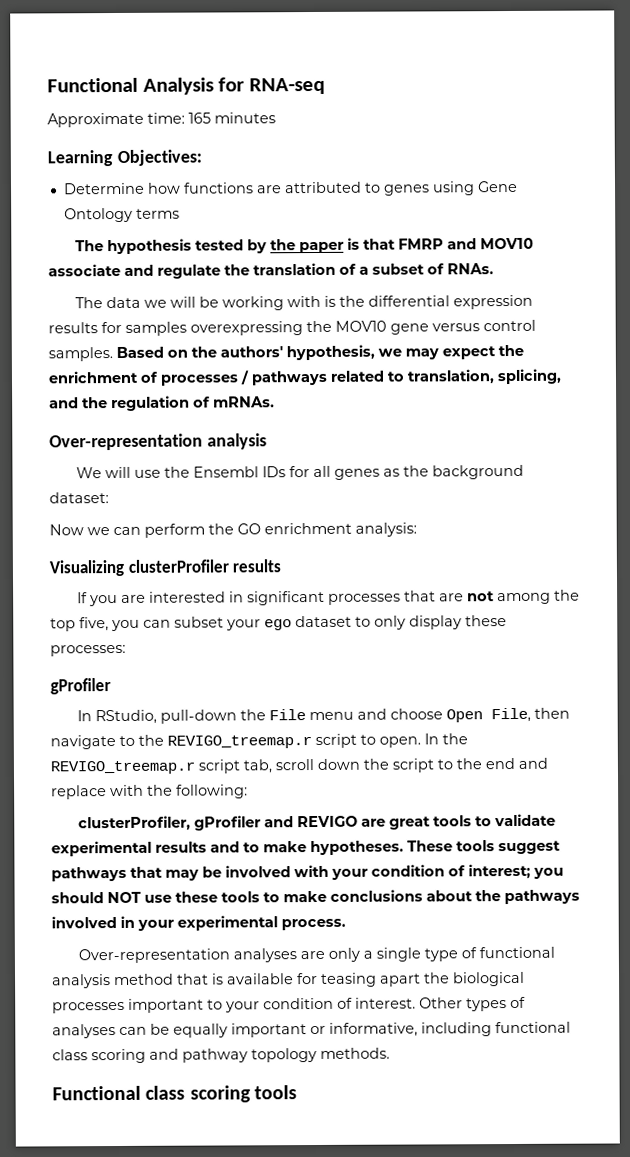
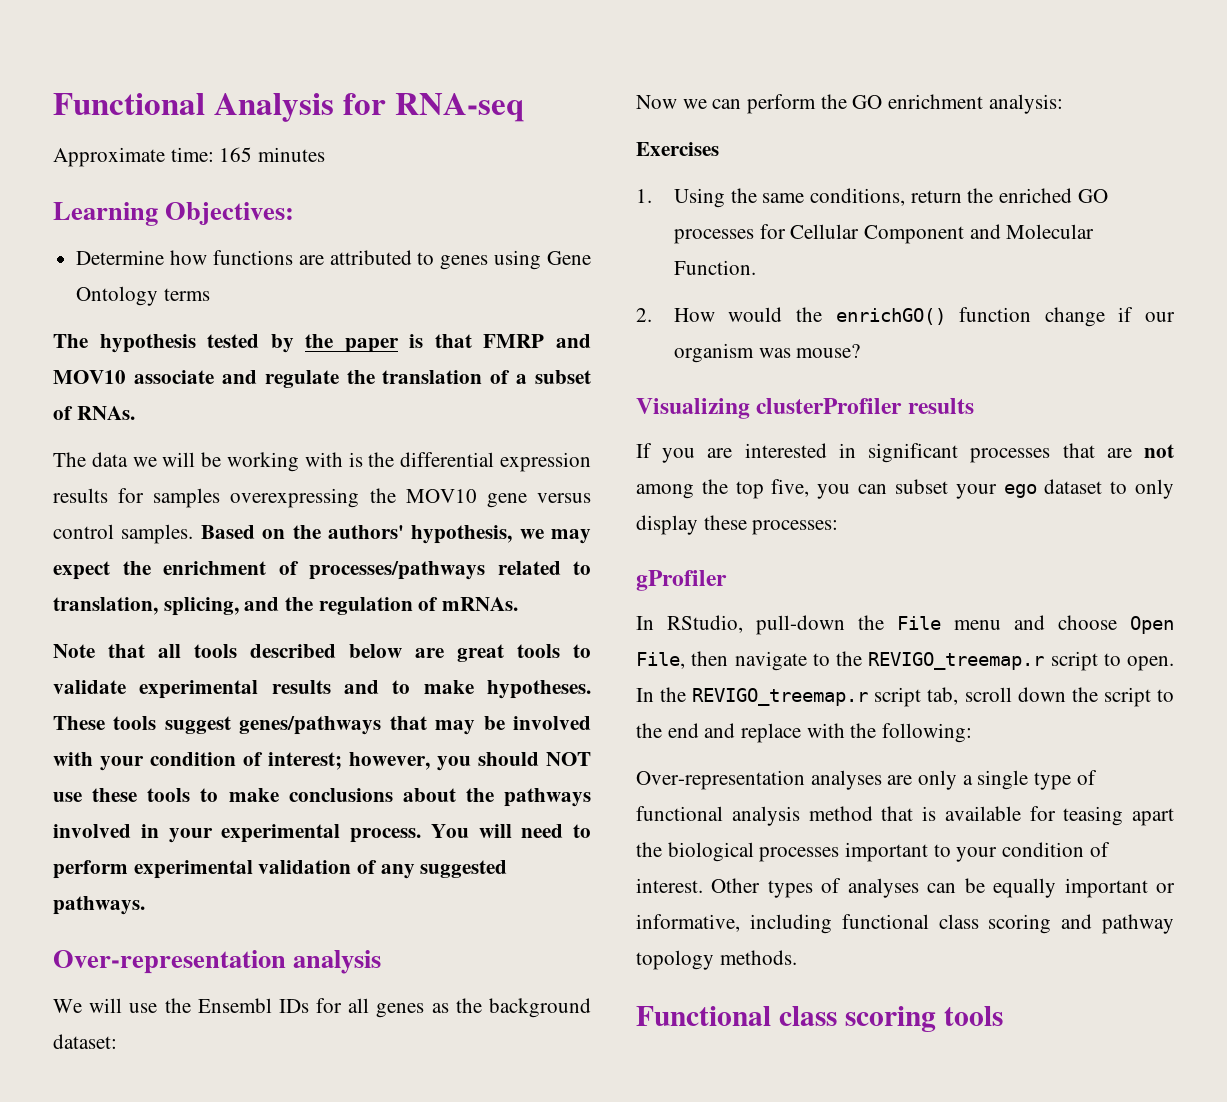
[160,370,328,386] processes / pathways -> [309,561,485,580] processes/pathways
(275, 402) none -> [53,644,591,662] [53,680,591,699] [53,716,591,735] [53,752,591,771] [53,788,591,807] [53,824,591,843] [53,860,508,879] [53,896,145,915] // Note that all tools described below are great tools to validate experimental results and to make hypotheses. These tools suggest genes/pathways that may be involved with your condition of interest; however, you should NOT use these tools to make conclusions about the pathways involved in your experimental process. You will need to perform experimental validation of any suggested pathways.
(417, 529) none -> [636,142,719,156] [636,188,1108,208] [673,224,1095,244] [673,260,756,275] [636,307,1175,327] [673,343,861,363] // Exercises // 1. Using the same conditions, return the enriched GO processes for Cellular Component and Molecular Function. // 2. How would the enrichGO() function change if our organism was mouse?
[77,813,556,831] [51,840,561,857] [51,863,564,882] [51,889,580,905] [51,915,346,931] // clusterProfiler, gProfiler and REVIGO are great tools to validate experimental results and to make hypotheses. These tools suggest pathways that may be involved with your condition of interest; you should NOT use these tools to make conclusions about the pathways involved in your experimental process. -> (973, 733) none

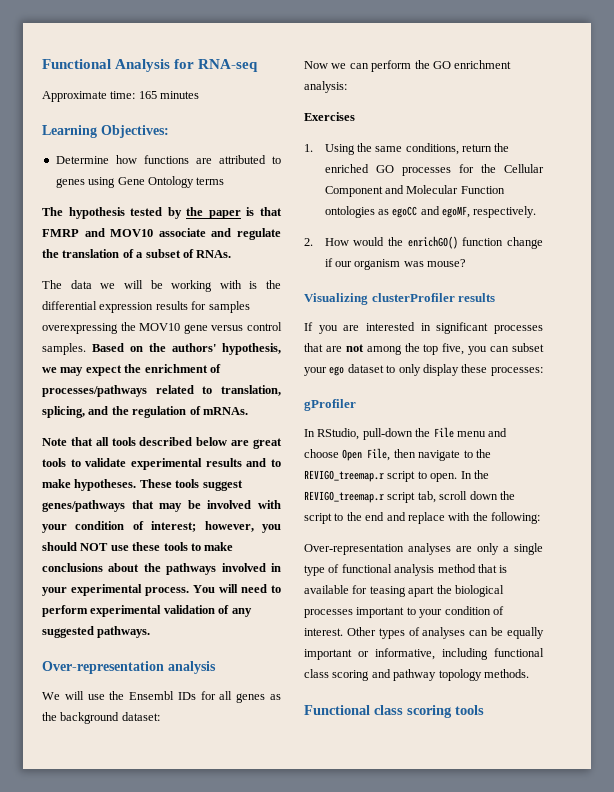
(786, 231) none -> [480,164,496,173] the
[673,260,756,275] Function. -> [460,186,505,194] [324,206,537,218] Function ontologies as egoCC and egoMF, respectively.

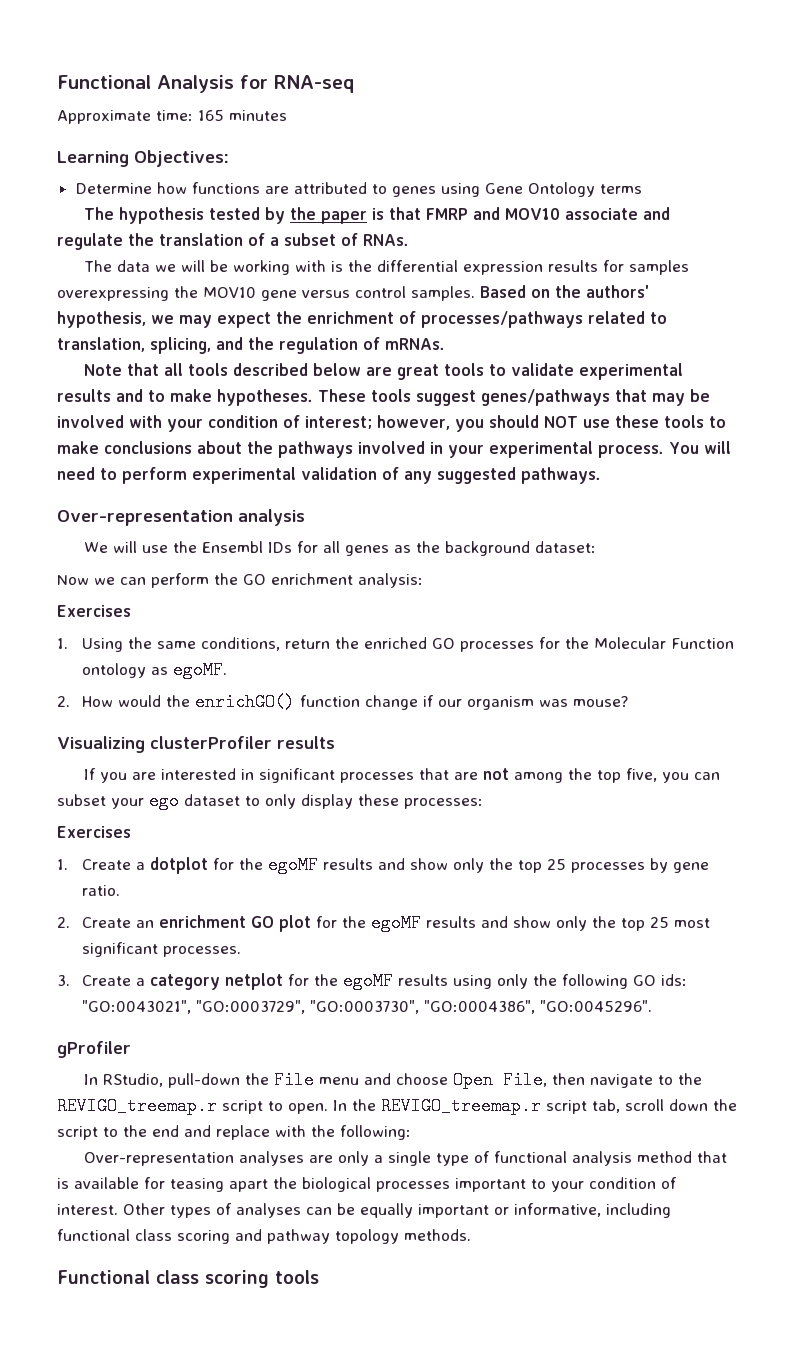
[504,164,544,173] [324,185,505,197] [324,206,537,218] Cellular Component and Molecular Function ontologies as egoCC and egoMF, respectively. -> [593,637,734,649] [81,661,227,679] Molecular Function ontology as egoMF.
(543, 371) none -> [57,826,131,838] [57,856,709,874] [81,885,120,896] [57,914,710,932] [81,942,241,957] [57,972,687,990] [81,1000,652,1014] // Exercises // 1. Create a dotplot for the egoMF results and show only the top 25 processes by gene ratio. // 2. Create an enrichment GO plot for the egoMF results and show only the top 25 most significant processes. // 3. Create a category netplot for the egoMF results using only the following GO ids: "GO:0043021", "GO:0003729", "GO:0003730", "GO:0004386", "GO:0045296".

